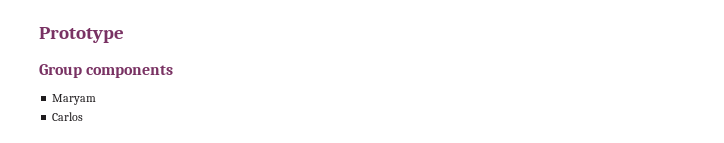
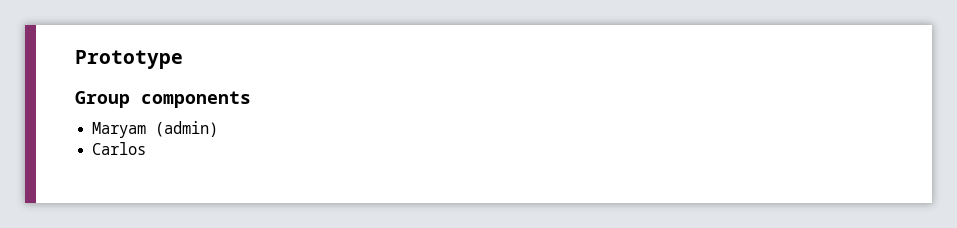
(97, 99) none -> [155,121,219,137] (admin)

